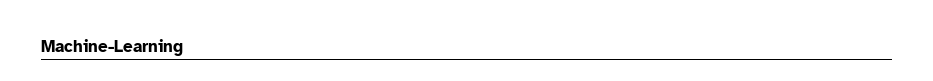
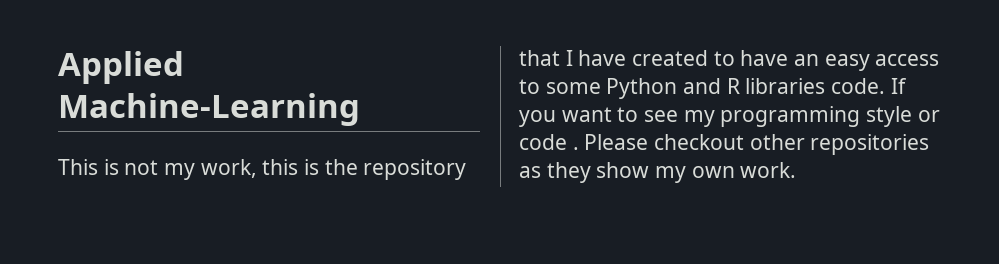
(41, 47) none -> [58,51,184,84] Applied
(183, 47) none -> [58,159,467,180] [519,50,940,71] [519,78,907,99] [519,106,940,127] [519,134,930,155] [519,162,797,183] // This is not my work, this is the repository that I have created to have an easy access to some Python and R libraries code. If you want to see my programming style or code . Please checkout other repositories as they show my own work.

